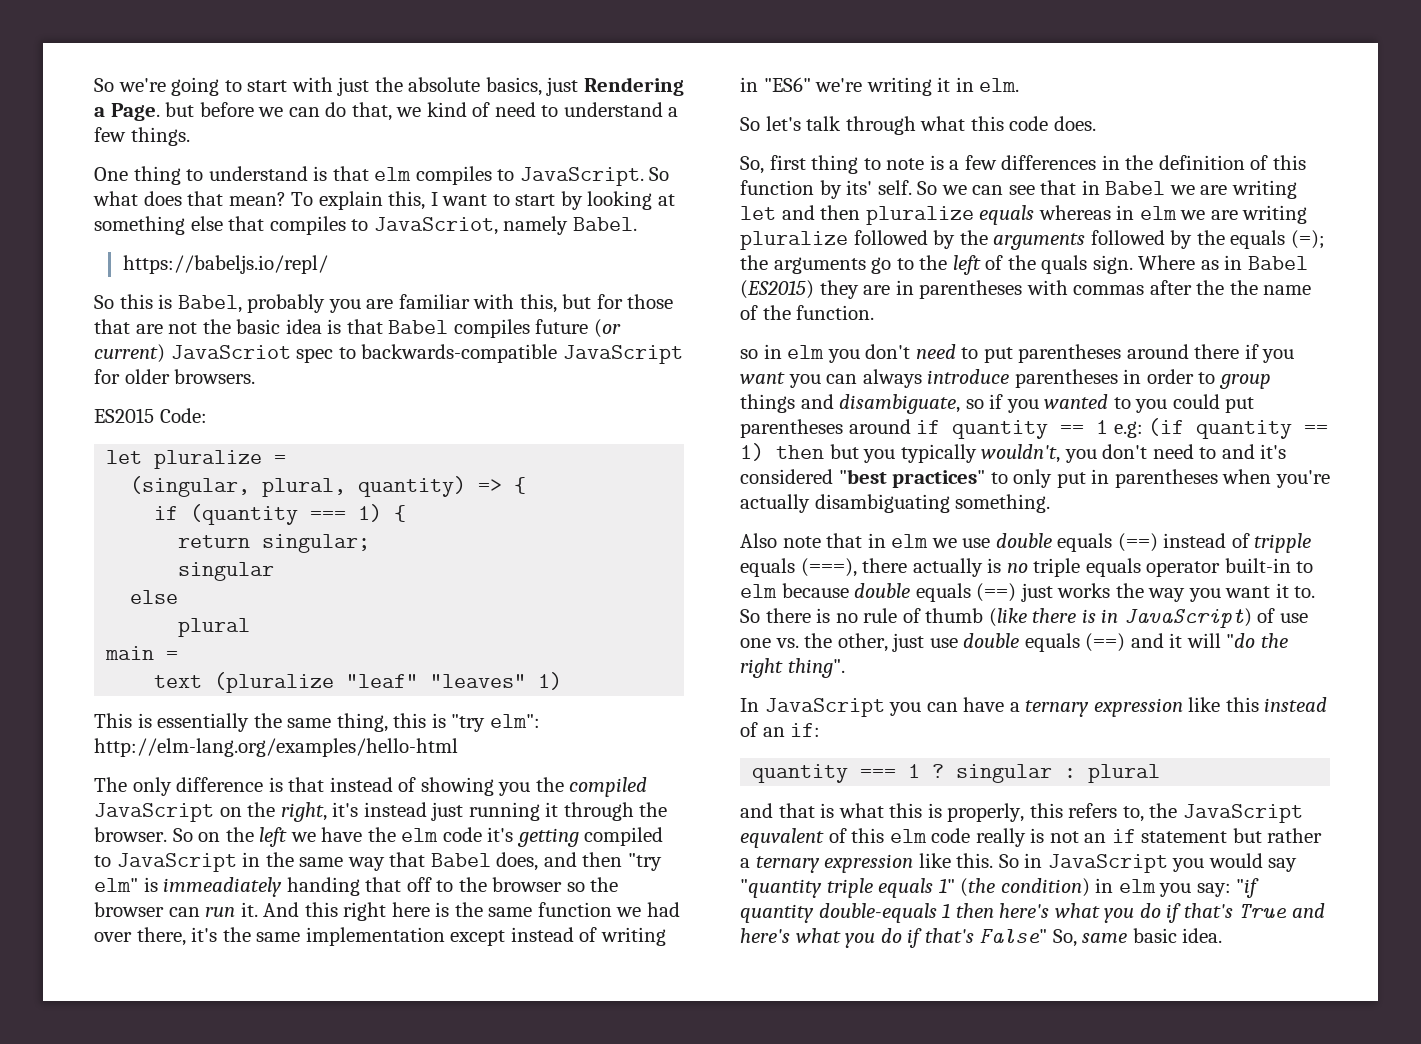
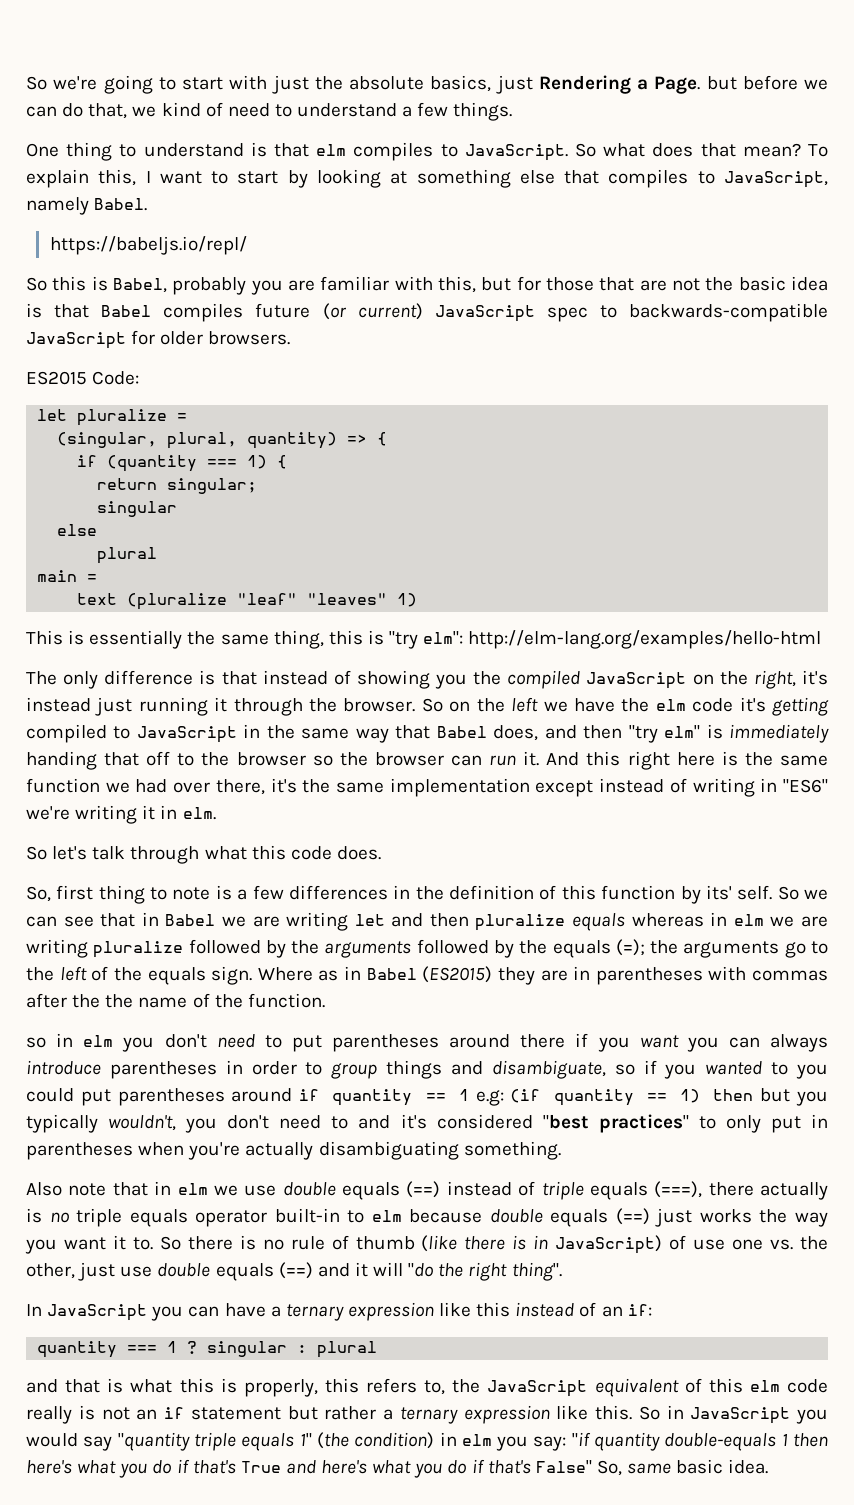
[373,217,498,235] JavaScriot, -> [724,171,829,188] JavaScript,
[170,345,291,359] JavaScriot -> [434,305,535,322] JavaScript
[163,877,283,897] immeadiately -> [729,724,829,743] immediately
[1041,255,1088,274] quals -> [147,967,206,985] equals
[1254,533,1312,553] tripple -> [541,1181,584,1200] triple
[740,828,824,848] equvalent -> [594,1378,679,1397] equivalent

